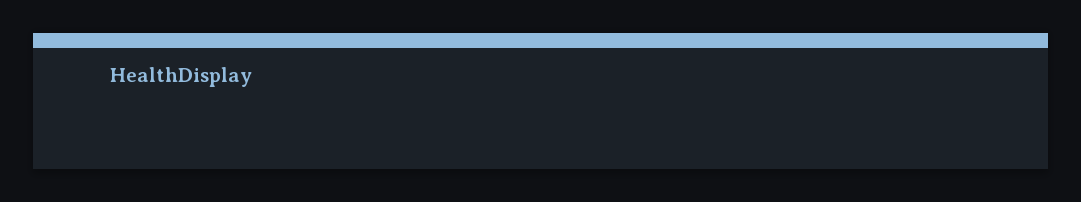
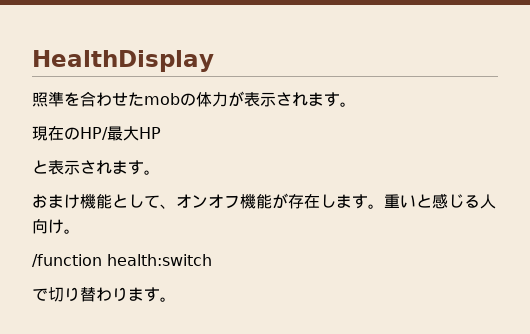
(252, 77) none -> [32,91,356,107] [32,126,161,141] [32,160,160,175] [32,193,496,209] [32,219,80,234] [32,254,212,267] [32,287,176,302] // 照準を合わせたmobの体力が表示されます。 // 現在のHP/最大HP // と表示されます。 // おまけ機能として、オンオフ機能が存在します。重いと感じる人向け。 // /function health:switch // で切り替わります。

